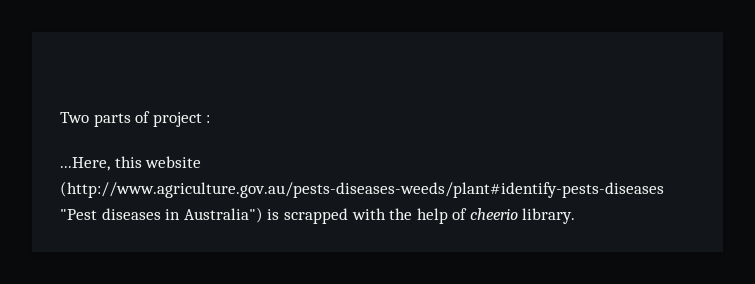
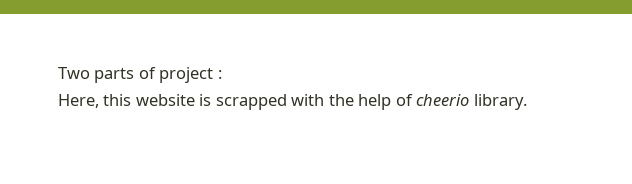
[60,157,110,171] ...Here, -> [58,94,99,108] Here,
[60,181,664,198] [60,207,263,223] (http://www.agriculture.gov.au/pests-diseases-weeds/plant#identify-pests-diseases "Pest diseases in Australia") -> (195, 100) none

